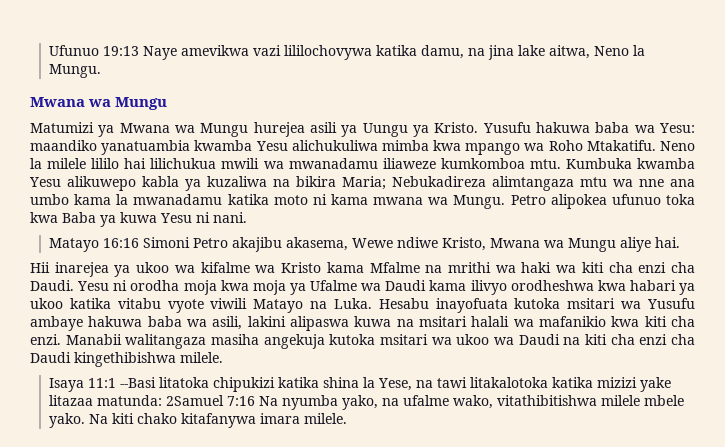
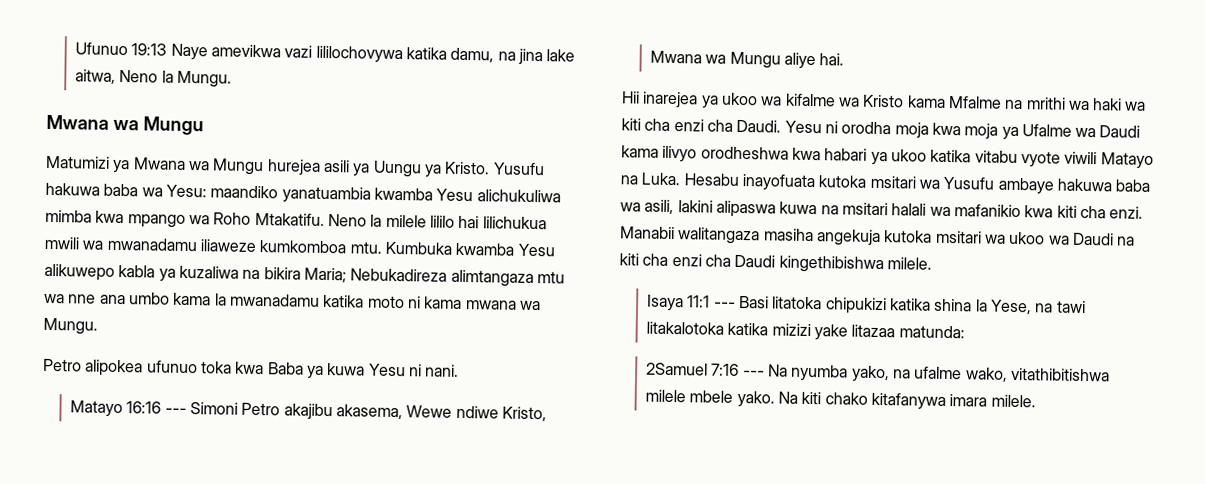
(506, 202) none -> (98, 326) //
(139, 243) none -> [164,407,187,414] ---
[119,377,156,388] --Basi -> [713,295,769,309] --- Basi
(162, 400) none -> (965, 332) //
(255, 401) none -> [742,370,765,377] ---

